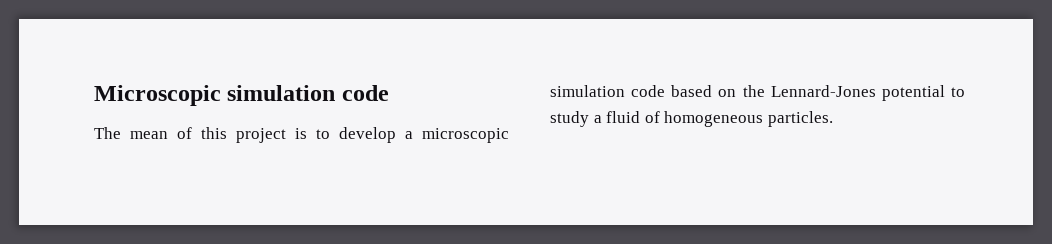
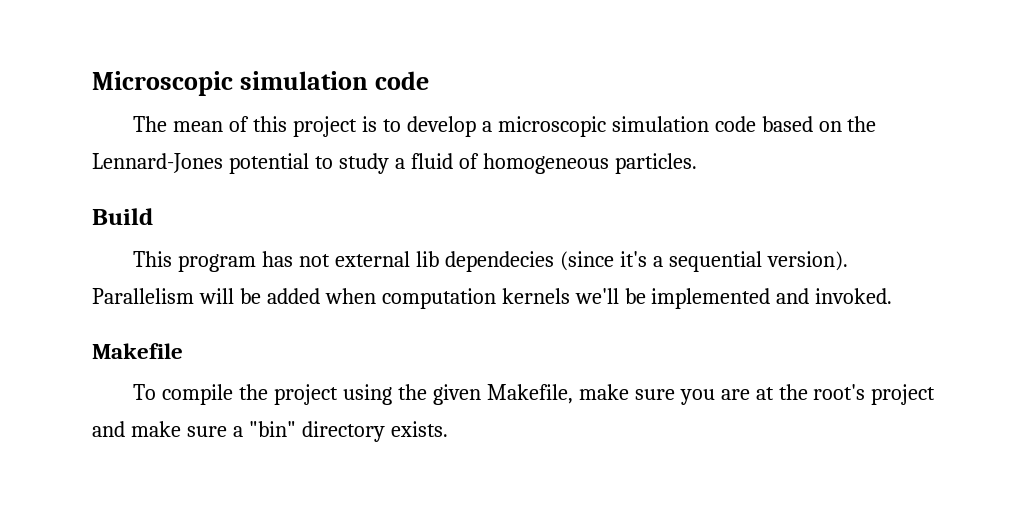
(833, 119) none -> [92,208,153,225] [133,251,848,272] [92,288,893,309] [92,343,183,359] [133,384,936,405] [92,421,448,442] // Build // This program has not external lib dependecies (since it's a sequential version). Parallelism will be added when computation kernels we'll be implemented and invoked. // Makefile // To compile the project using the given Makefile, make sure you are at the root's project and make sure a "bin" directory exists.

